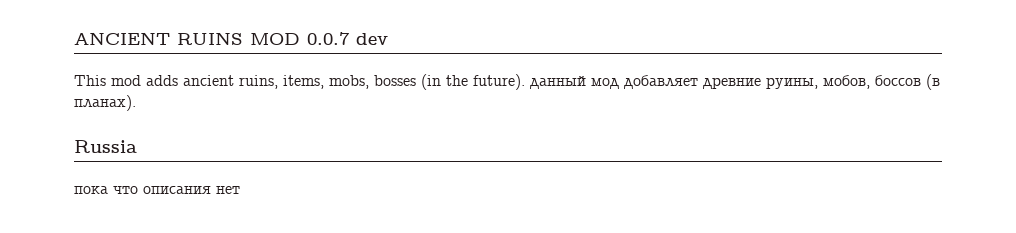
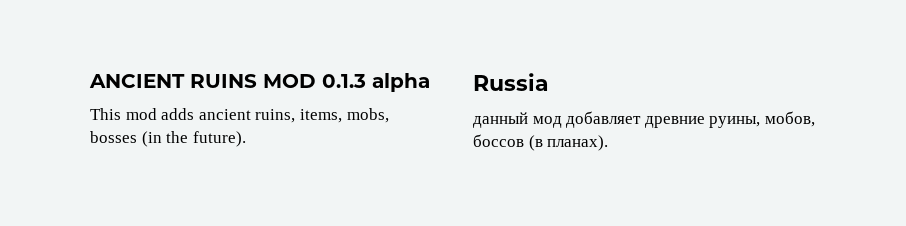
[307,32,388,45] 0.0.7 dev -> [322,73,430,92] 0.1.3 alpha
(525, 82) none -> [473,73,549,91] // Russia //
[74,140,137,153] [74,186,240,194] // Russia // пока что описания нет -> (609, 143) none

